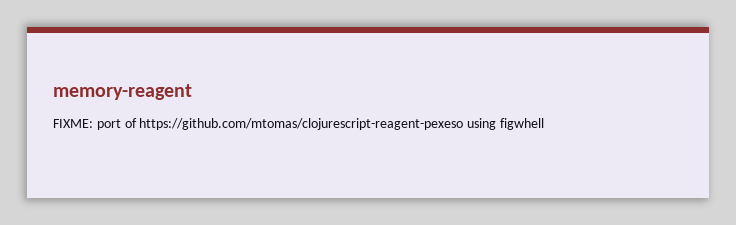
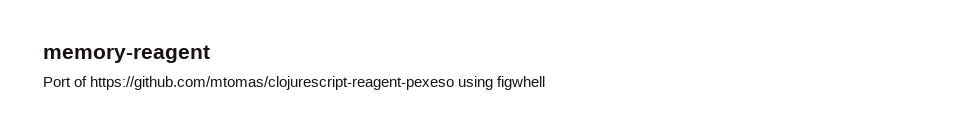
[53,119,121,130] FIXME: port -> [43,77,71,87] Port

